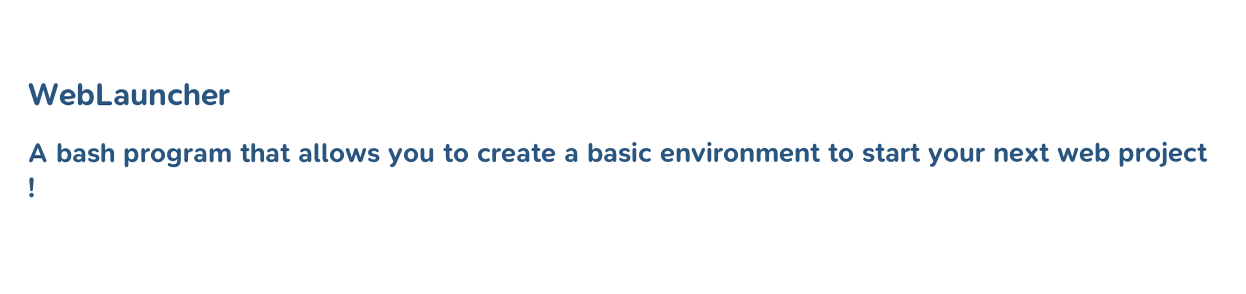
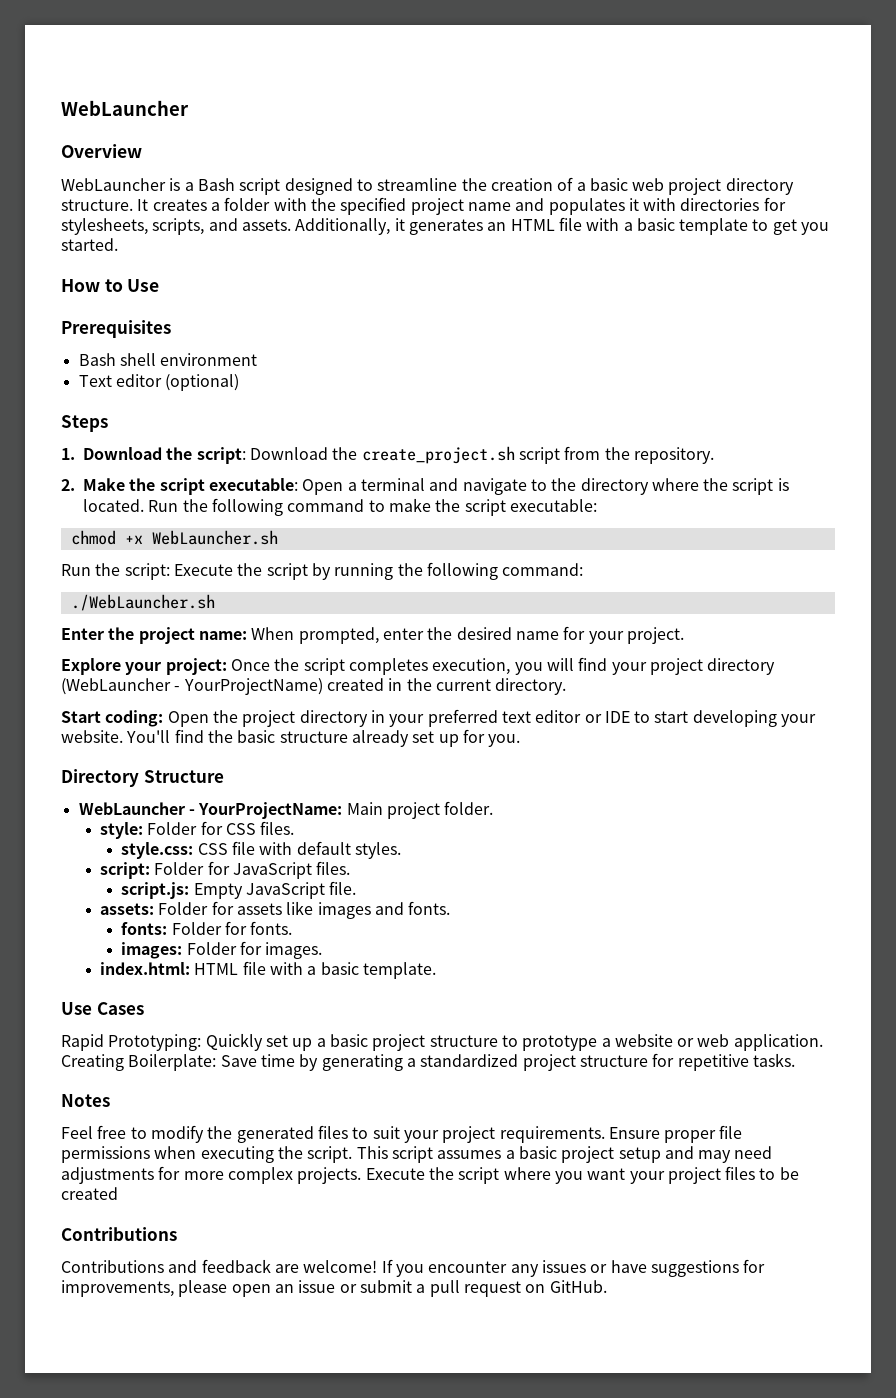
[27,141,1209,168] [28,177,36,198] A bash program that allows you to create a basic environment to start your next web project ! -> [61,144,142,158] [61,177,794,195] [61,197,786,215] [61,217,830,235] [61,238,118,251] [61,279,160,292] [61,320,171,338] [78,353,258,366] [78,374,240,391] [61,415,108,432] [61,446,714,464] [61,478,789,495] [83,498,597,516] [70,530,278,545] [61,562,584,580] [70,594,215,611] [61,626,684,644] [61,657,776,675] [61,678,567,695] [61,709,817,727] [61,729,521,747] [61,769,224,787] [78,801,494,819] [99,821,295,839] [121,841,401,859] [99,861,351,879] [121,881,357,899] [99,901,451,919] [121,921,293,935] [121,941,323,959] [99,961,436,979] [61,1002,144,1015] [61,1033,823,1051] [61,1053,795,1071] [61,1094,110,1107] [61,1125,743,1143] [61,1146,773,1163] [61,1166,799,1184] [61,1187,118,1200] [61,1227,177,1241] [61,1259,766,1277] [61,1280,607,1297] Overview // WebLauncher is a Bash script designed to streamline the creation of a basic web project directory structure. It creates a folder with the specified project name and populates it with directories for stylesheets, scripts, and assets. Additionally, it generates an HTML file with a basic template to get you started. // How to Use // Prerequisites // Bash shell environment // Text editor (optional) // Steps // 1. Download the script: Download the create_project.sh script from the repository. // 2. Make the script executable: Open a terminal and navigate to the directory where the script is located. Run the following command to make the script executable: // chmod +x WebLauncher.sh // Run the script: Execute the script by running the following command: // ./WebLauncher.sh // Enter the project name: When prompted, enter the desired name for your project. // Explore your project: Once the script completes execution, you will find your project directory (WebLauncher - YourProjectName) created in the current directory. // Start coding: Open the project directory in your preferred text editor or IDE to start developing your website. You'll find the basic structure already set up for you. // Directory Structure // WebLauncher - YourProjectName: Main project folder. // style: Folder for CSS files. // style.css: CSS file with default styles. // script: Folder for JavaScript files. // script.js: Empty JavaScript file. // assets: Folder for assets like images and fonts. // fonts: Folder for fonts. // images: Folder for images. // index.html: HTML file with a basic template. // Use Cases // Rapid Prototyping: Quickly set up a basic project structure to prototype a website or web application. Creating Boilerplate: Save time by generating a standardized project structure for repetitive tasks. // Notes // Feel free to modify the generated files to suit your project requirements. Ensure proper file permissions when executing the script. This script assumes a basic project setup and may need adjustments for more complex projects. Execute the script where you want your project files to be created // Contributions // Contributions and feedback are welcome! If you encounter any issues or have suggestions for improvements, please open an issue or submit a pull request on GitHub.

